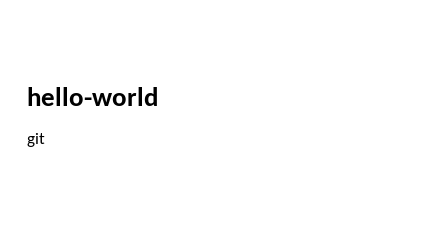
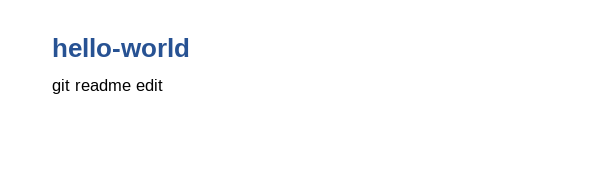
(45, 140) none -> [75,79,163,91] readme edit

